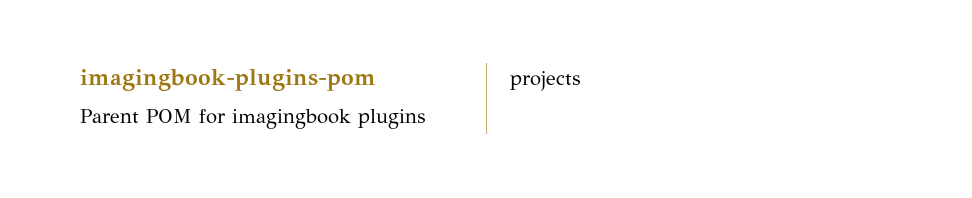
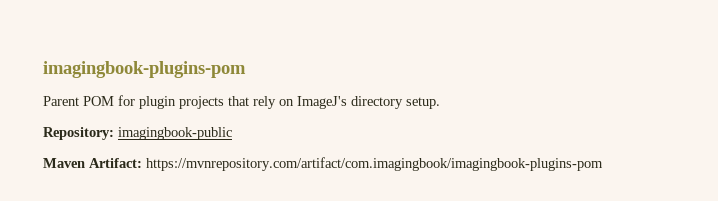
[231,109,425,129] [510,71,580,91] imagingbook plugins projects -> [139,96,440,109] [43,127,232,140] [43,157,603,171] plugin projects that rely on ImageJ's directory setup. // Repository: imagingbook-public // Maven Artifact: https://mvnrepository.com/artifact/com.imagingbook/imagingbook-plugins-pom

